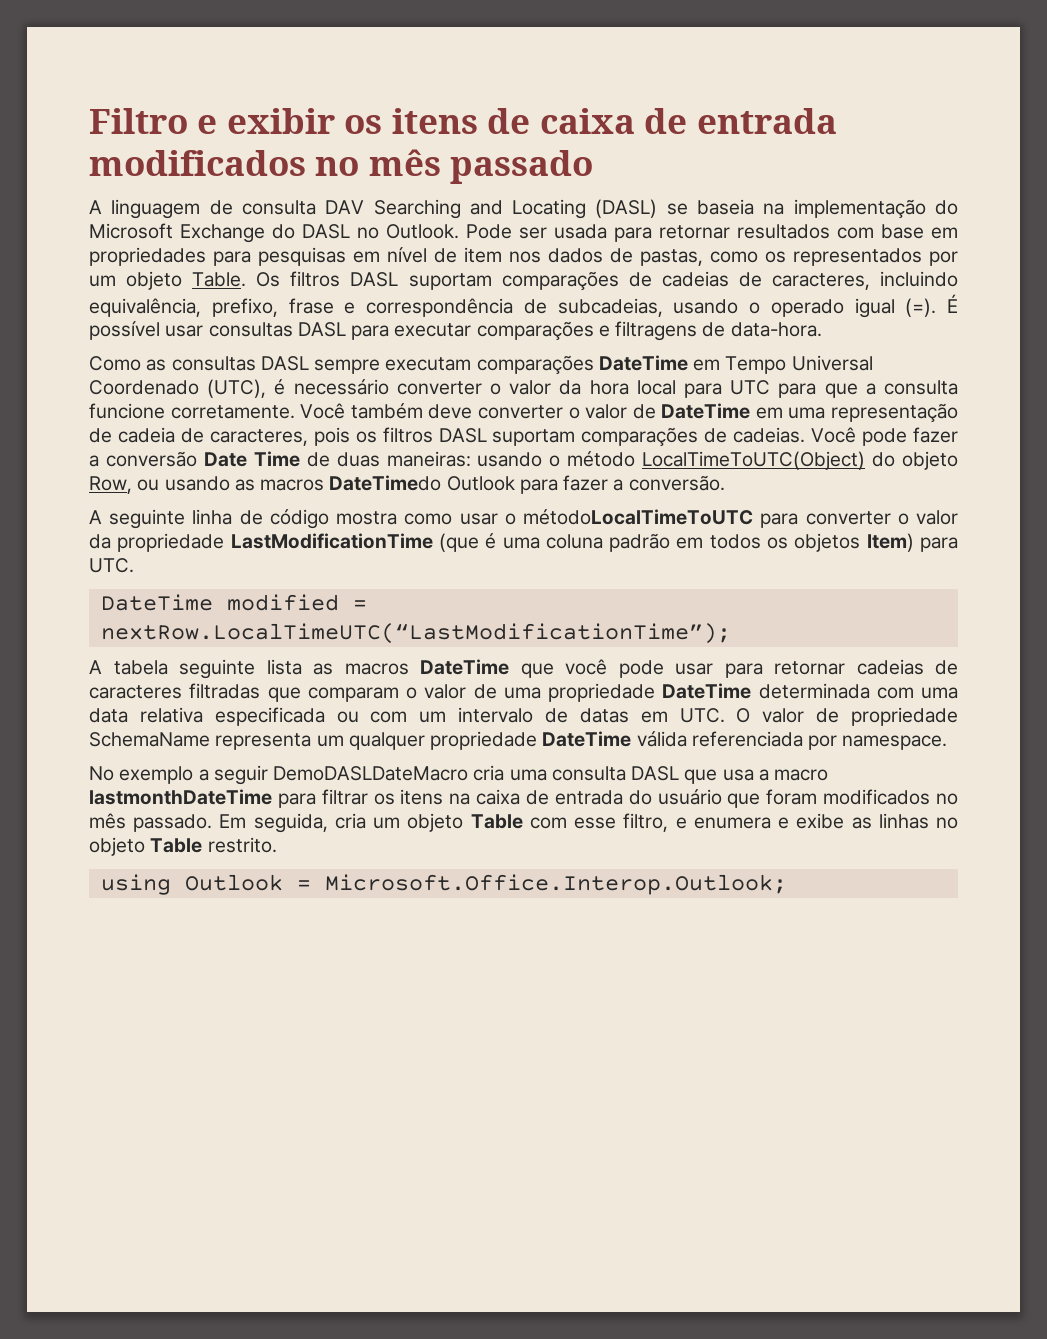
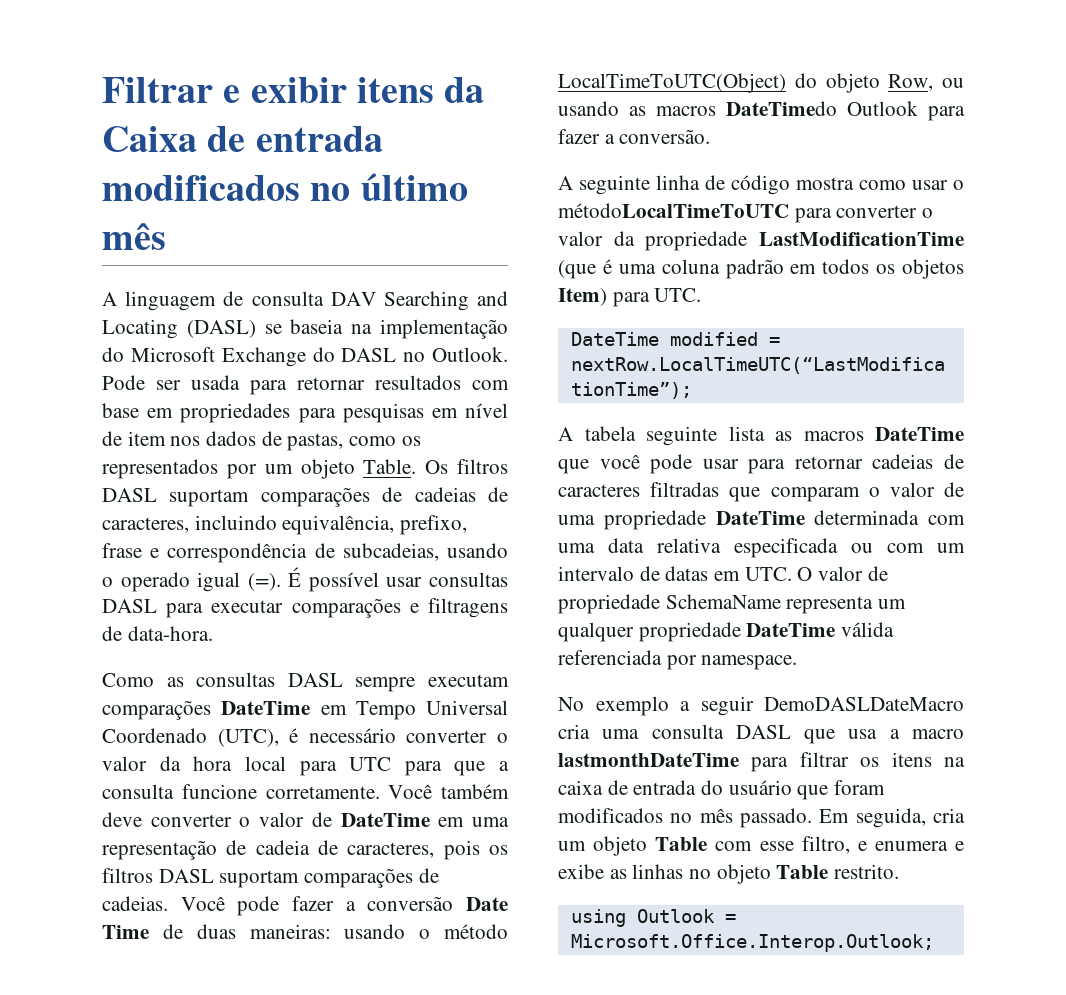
[89,108,188,134] Filtro -> [102,77,213,103] Filtrar
[344,108,635,134] os itens de caixa -> [356,77,485,103] [102,126,197,152] itens da Caixa
[368,149,594,184] mês passado -> [360,173,468,201] [102,223,166,250] último mês

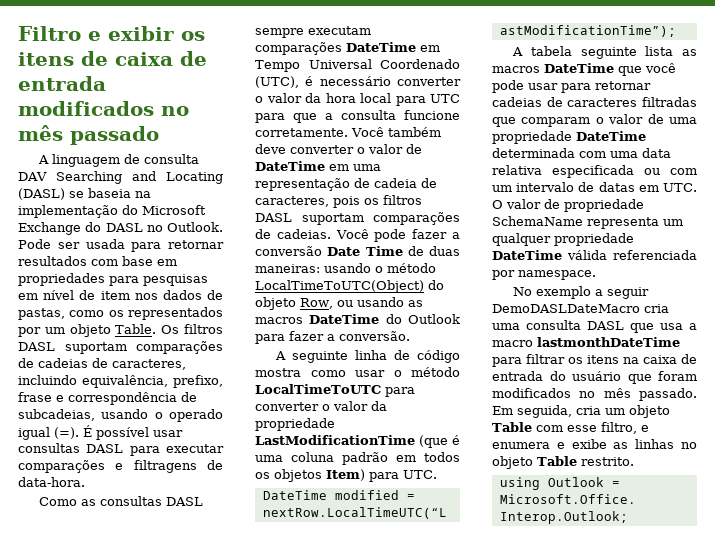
[102,77,213,103] Filtrar -> [18,26,81,41] Filtro
[356,77,485,103] [102,126,197,152] itens da Caixa -> [181,31,205,41] [18,51,173,66] os itens de caixa
[360,173,468,201] [102,223,166,250] último mês -> [18,125,159,145] mês passado
[726,101,837,116] DateTimedo -> [309,314,402,324] DateTime do
[558,203,789,218] métodoLocalTimeToUTC -> [411,367,460,377] [255,384,381,394] método LocalTimeToUTC

